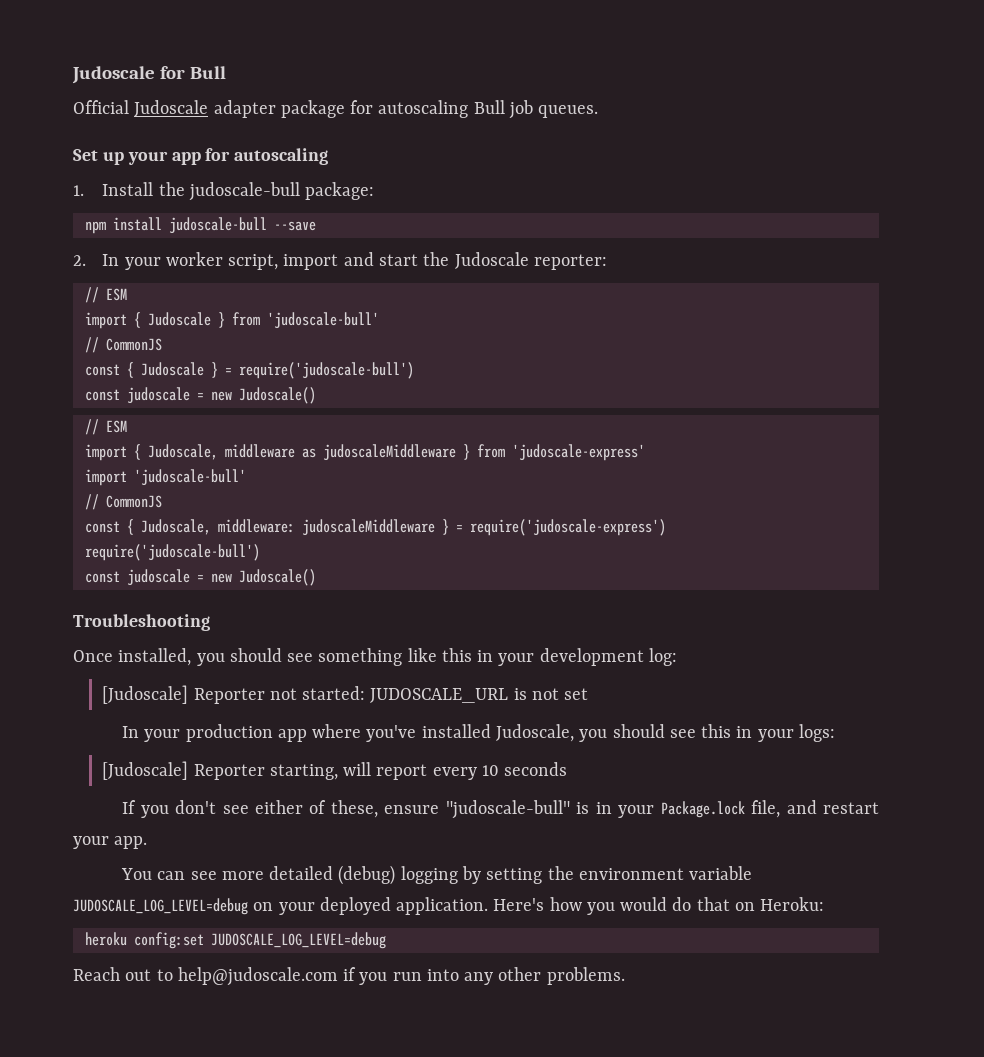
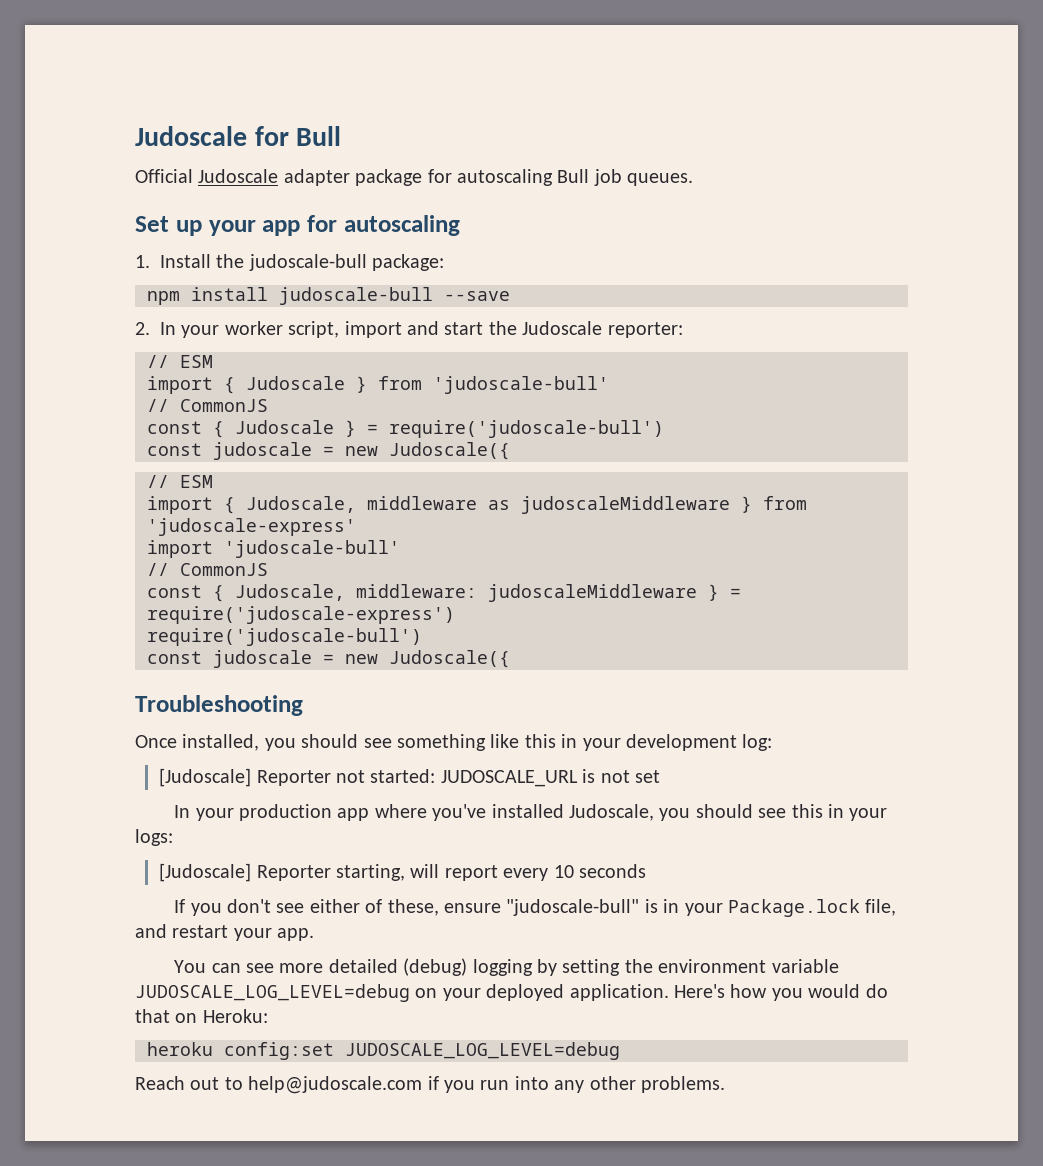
[238,387,316,404] Judoscale() -> [389,442,510,460] Judoscale({
[238,569,316,586] Judoscale() -> [389,650,510,668] Judoscale({

